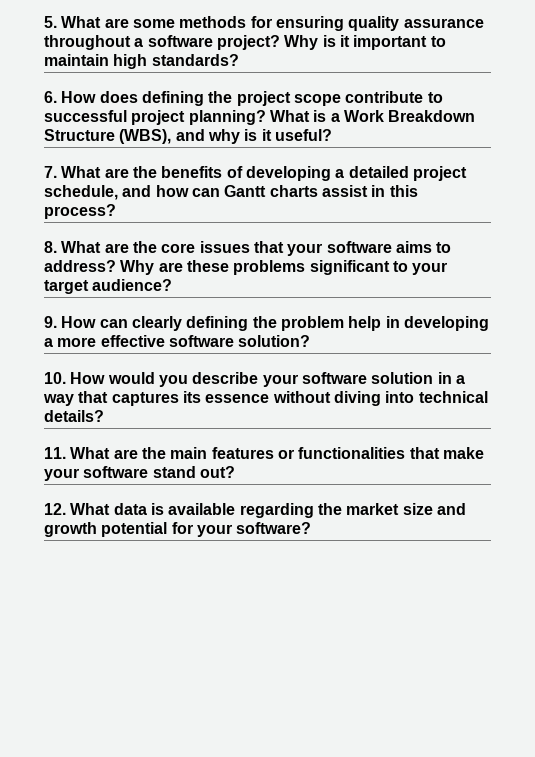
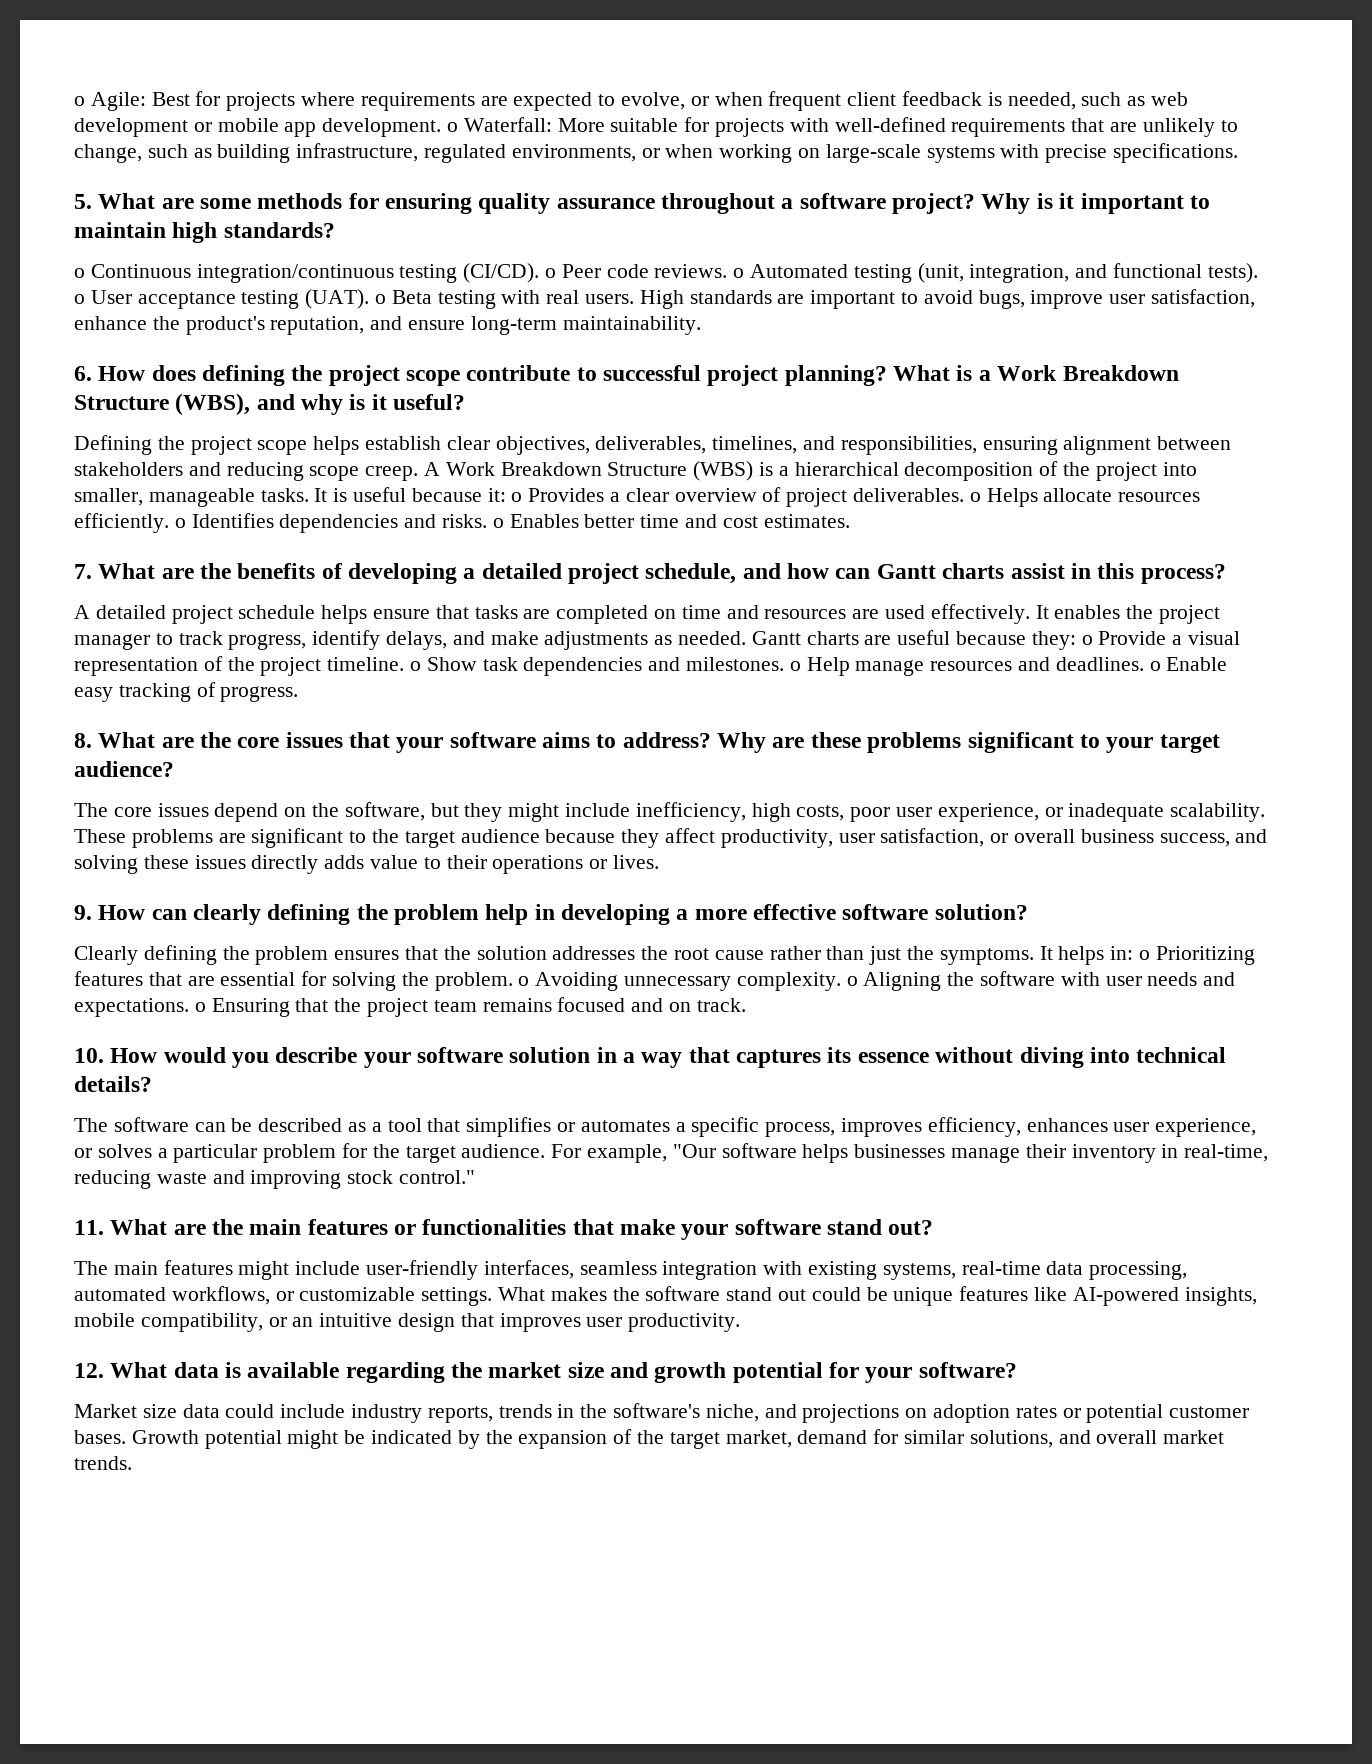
(44, 22) none -> [74,91,1189,111] [74,117,1238,137] [74,143,1239,163] o Agile: Best for projects where requirements are expected to evolve, or when frequent client feedback is needed, such as web development or mobile app development. o Waterfall: More suitable for projects with well-defined requirements that are unlikely to change, such as building infrastructure, regulated environments, or when working on large-scale systems with precise specifications. //
(239, 60) none -> [74,263,1258,283] [74,289,1256,309] [74,316,701,335] // o Continuous integration/continuous testing (CI/CD). o Peer code reviews. o Automated testing (unit, integration, and functional tests). o User acceptance testing (UAT). o Beta testing with real users. High standards are important to avoid bugs, improve user satisfaction, enhance the product's reputation, and ensure long-term maintainability.
(332, 135) none -> [74,435,1232,455] [74,461,1197,481] [74,487,1201,507] [74,513,850,533] // Defining the project scope helps establish clear objectives, deliverables, timelines, and responsibilities, ensuring alignment between stakeholders and reducing scope creep. A Work Breakdown Structure (WBS) is a hierarchical decomposition of the project into smaller, manageable tasks. It is useful because it: o Provides a clear overview of project deliverables. o Helps allocate resources efficiently. o Identifies dependencies and risks. o Enables better time and cost estimates.
(116, 211) none -> [74,604,1221,624] [74,630,1241,650] [74,656,1228,676] [74,682,299,702] // A detailed project schedule helps ensure that tasks are completed on time and resources are used effectively. It enables the project manager to track progress, identify delays, and make adjustments as needed. Gantt charts are useful because they: o Provide a visual representation of the project timeline. o Show task dependencies and milestones. o Help manage resources and deadlines. o Enable easy tracking of progress.
(173, 285) none -> [74,802,1266,822] [74,828,1268,848] [74,855,660,874] // The core issues depend on the software, but they might include inefficiency, high costs, poor user experience, or inadequate scalability. These problems are significant to the target audience because they affect productivity, user satisfaction, or overall business success, and solving these issues directly adds value to their operations or lives.
(311, 341) none -> [74,945,1255,965] [74,971,1236,991] [74,997,746,1017] // Clearly defining the problem ensures that the solution addresses the root cause rather than just the symptoms. It helps in: o Prioritizing features that are essential for solving the problem. o Avoiding unnecessary complexity. o Aligning the software with user needs and expectations. o Ensuring that the project team remains focused and on track.
(104, 416) none -> [74,1117,1257,1137] [74,1143,1269,1163] [74,1170,476,1189] // The software can be described as a tool that simplifies or automates a specific process, improves efficiency, enhances user experience, or solves a particular problem for the target audience. For example, "Our software helps businesses manage their inventory in real-time, reducing waste and improving stock control."
(235, 472) none -> [74,1260,1188,1280] [74,1286,1257,1306] [74,1313,741,1332] // The main features might include user-friendly interfaces, seamless integration with existing systems, real-time data processing, automated workflows, or customizable settings. What makes the software stand out could be unique features like AI-powered insights, mobile compatibility, or an intuitive design that improves user productivity.
(312, 528) none -> [74,1403,1250,1423] [74,1429,1225,1449] [74,1456,132,1470] // Market size data could include industry reports, trends in the software's niche, and projections on adoption rates or potential customer bases. Growth potential might be indicated by the expansion of the target market, demand for similar solutions, and overall market trends.

